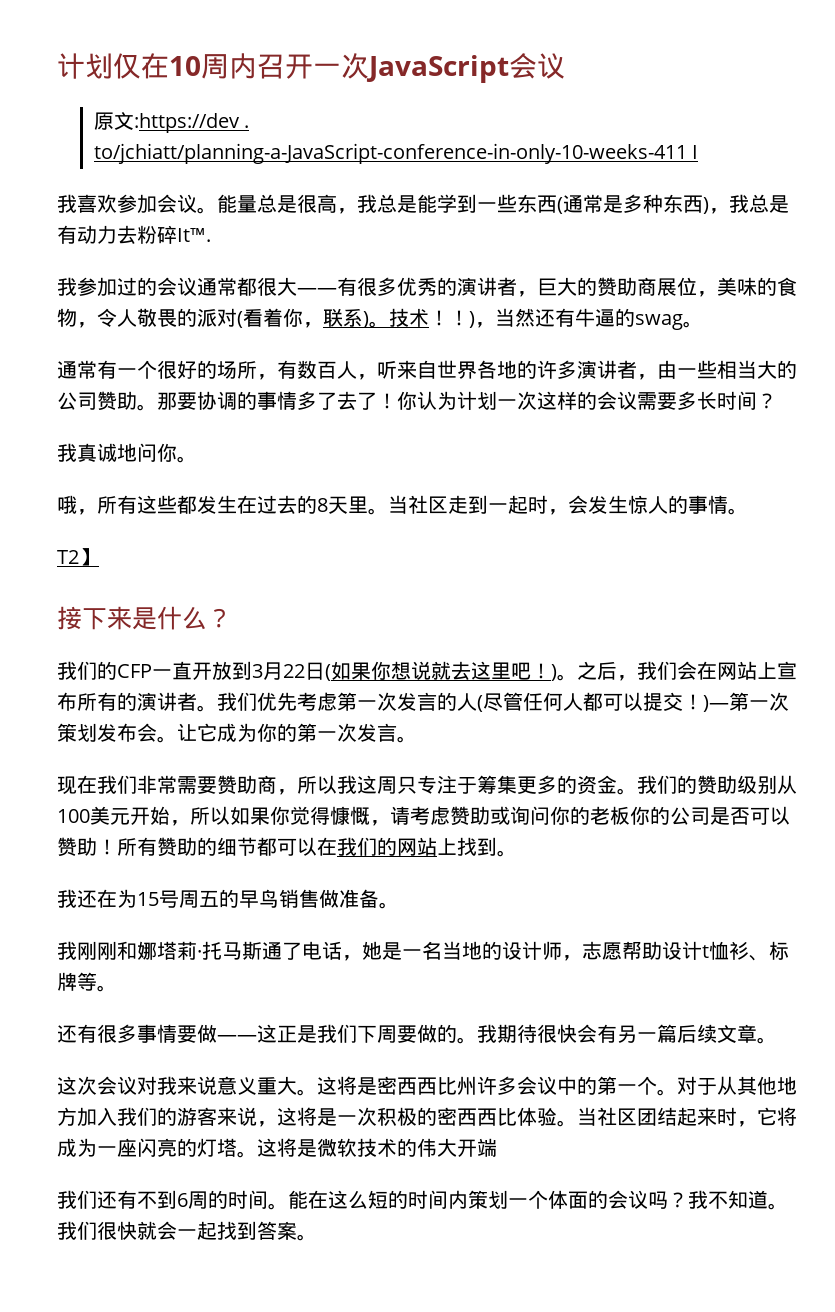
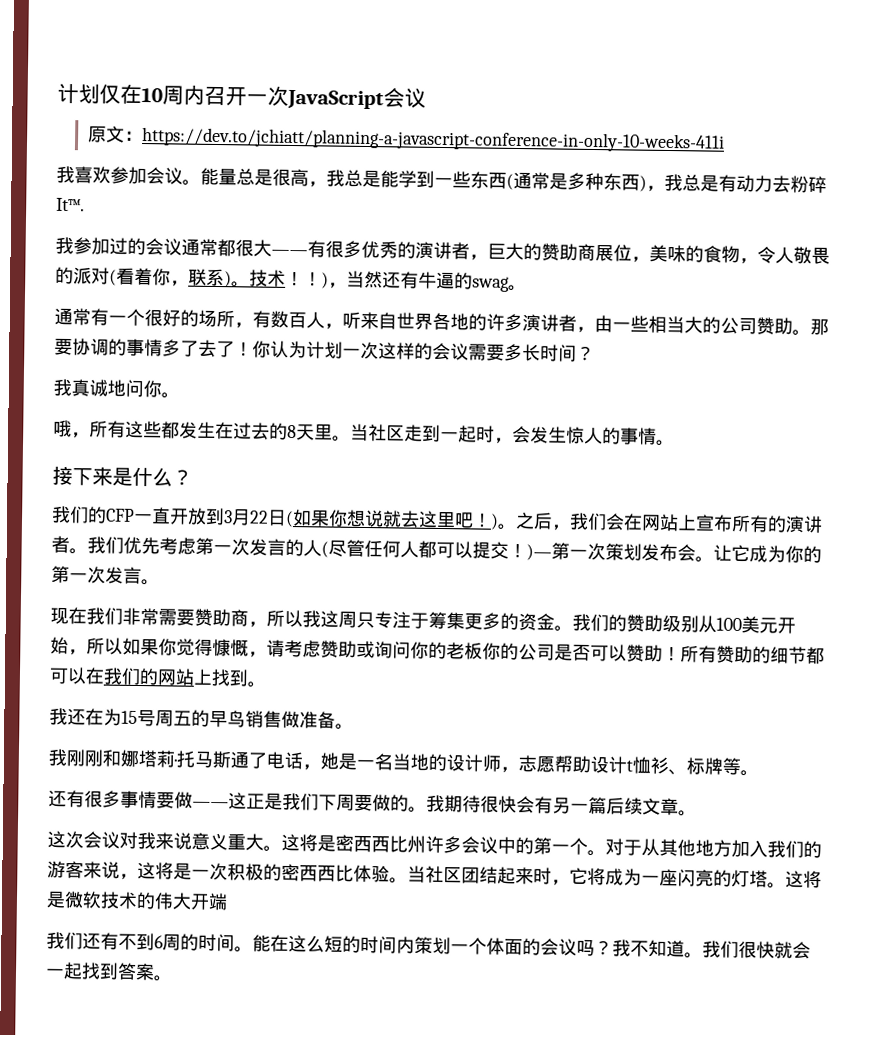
[133,113,249,133] [93,143,698,164] :https://dev . to/jchiatt/planning-a-JavaScript-conference-in-only-10-weeks-411 I -> [124,127,726,153] ：https://dev.to/jchiatt/planning-a-javascript-conference-in-only-10-weeks-411i
[57,548,99,566] // T2】 -> (675, 443) none

